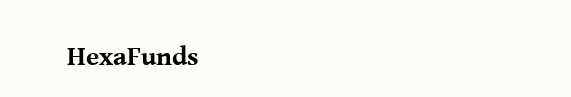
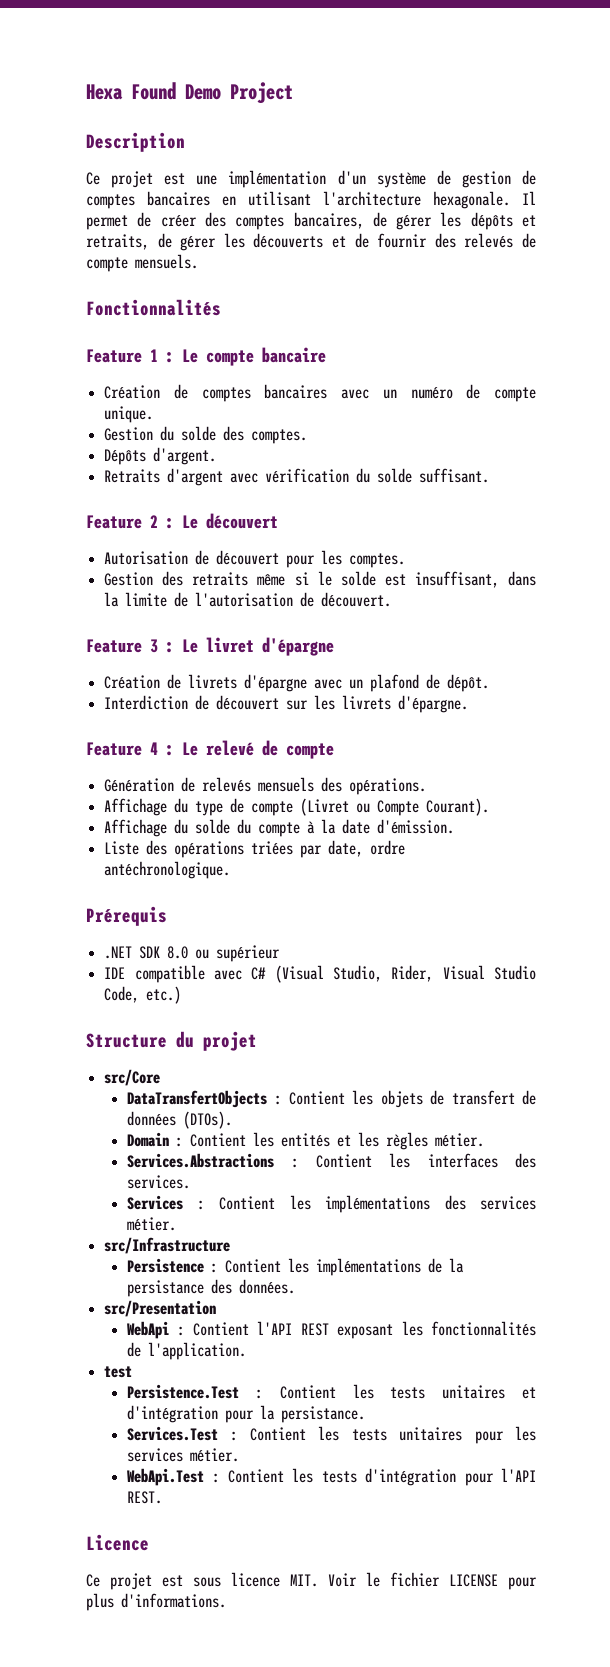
[67,45,199,65] HexaFunds -> [86,82,293,104] [86,132,185,152] [86,170,536,188] [86,191,536,209] [86,212,536,230] [86,233,537,251] [86,254,198,272] [86,299,221,316] [86,347,326,366] [104,384,536,402] [104,406,154,423] [104,426,308,444] [104,447,217,465] [104,468,490,486] [86,513,278,529] [104,550,406,568] [104,571,536,588] [104,592,392,607] [86,637,334,656] [104,674,490,692] [104,695,469,713] [86,740,334,759] [104,777,427,795] [104,798,490,816] [104,819,455,837] [104,840,406,858] [104,861,231,879] [86,906,167,926] [104,945,281,962] [104,965,536,983] [104,986,182,1004] [86,1031,257,1051] [104,1069,161,1086] [127,1090,536,1108] [127,1111,233,1129] [127,1132,485,1150] [127,1153,537,1168] [127,1175,191,1189] [127,1195,536,1213] [127,1217,177,1231] [104,1237,231,1254] [127,1258,465,1276] [127,1279,296,1297] [104,1300,217,1317] [127,1321,536,1339] [127,1342,247,1360] [104,1366,133,1378] [127,1384,536,1399] [127,1405,366,1423] [127,1426,536,1444] [127,1448,240,1462] [127,1468,536,1486] [127,1491,163,1504] [86,1534,149,1551] [86,1572,537,1590] [86,1593,226,1611] Hexa Found Demo Project // Description // Ce projet est une implémentation d'un système de gestion de comptes bancaires en utilisant l'architecture hexagonale. Il permet de créer des comptes bancaires, de gérer les dépôts et retraits, de gérer les découverts et de fournir des relevés de compte mensuels. // Fonctionnalités // Feature 1 : Le compte bancaire // Création de comptes bancaires avec un numéro de compte unique. // Gestion du solde des comptes. // Dépôts d'argent. // Retraits d'argent avec vérification du solde suffisant. // Feature 2 : Le découvert // Autorisation de découvert pour les comptes. // Gestion des retraits même si le solde est insuffisant, dans la limite de l'autorisation de découvert. // Feature 3 : Le livret d'épargne // Création de livrets d'épargne avec un plafond de dépôt. // Interdiction de découvert sur les livrets d'épargne. // Feature 4 : Le relevé de compte // Génération de relevés mensuels des opérations. // Affichage du type de compte (Livret ou Compte Courant). // Affichage du solde du compte à la date d'émission. // Liste des opérations triées par date, ordre antéchronologique. // Prérequis // .NET SDK 8.0 ou supérieur // IDE compatible avec C# (Visual Studio, Rider, Visual Studio Code, etc.) // Structure du projet // src/Core // DataTransfertObjects : Contient les objets de transfert de données (DTOs). // Domain : Contient les entités et les règles métier. // Services.Abstractions : Contient les interfaces des services. // Services : Contient les implémentations des services métier. // src/Infrastructure // Persistence : Contient les implémentations de la persistance des données. // src/Presentation // WebApi : Contient l'API REST exposant les fonctionnalités de l'application. // test // Persistence.Test : Contient les tests unitaires et d'intégration pour la persistance. // Services.Test : Contient les tests unitaires pour les services métier. // WebApi.Test : Contient les tests d'intégration pour l'API REST. // Licence // Ce projet est sous licence MIT. Voir le fichier LICENSE pour plus d'informations.

